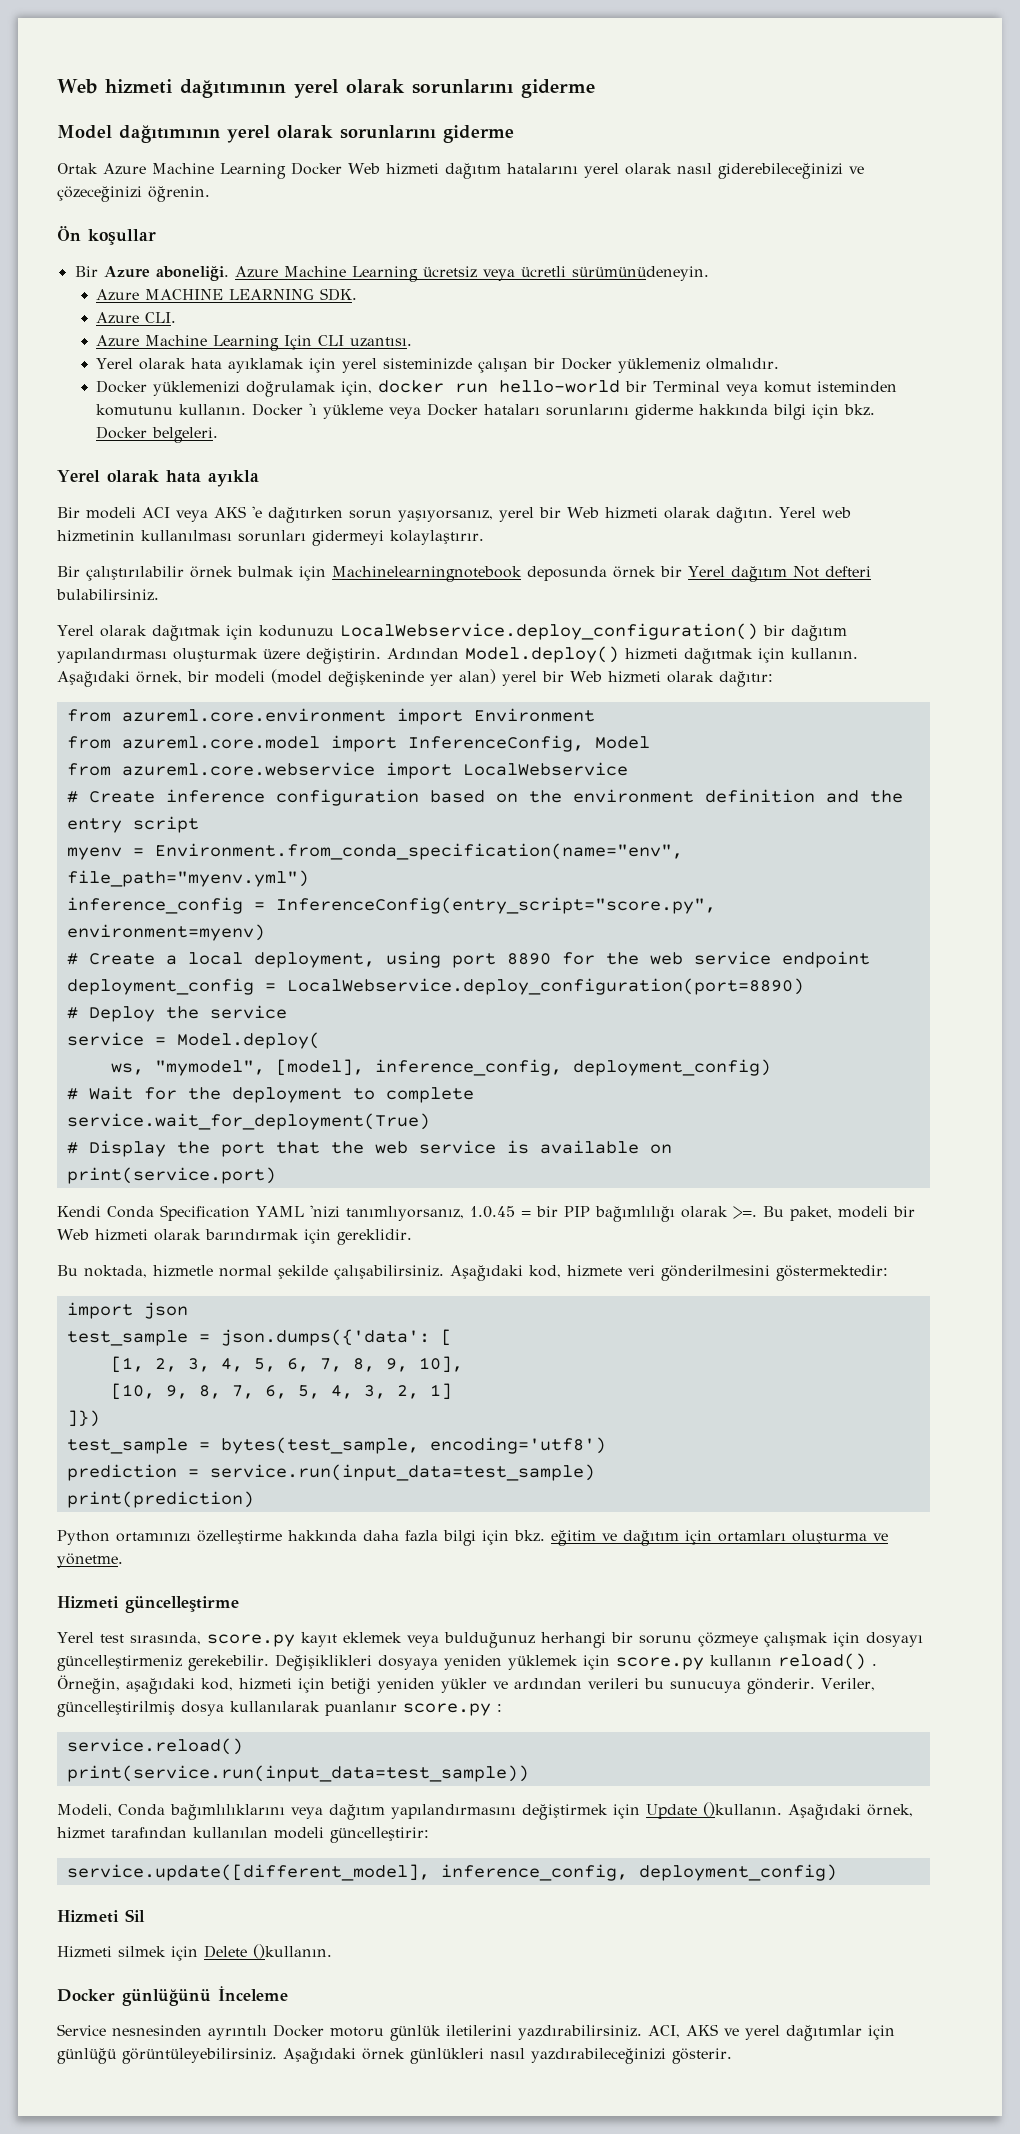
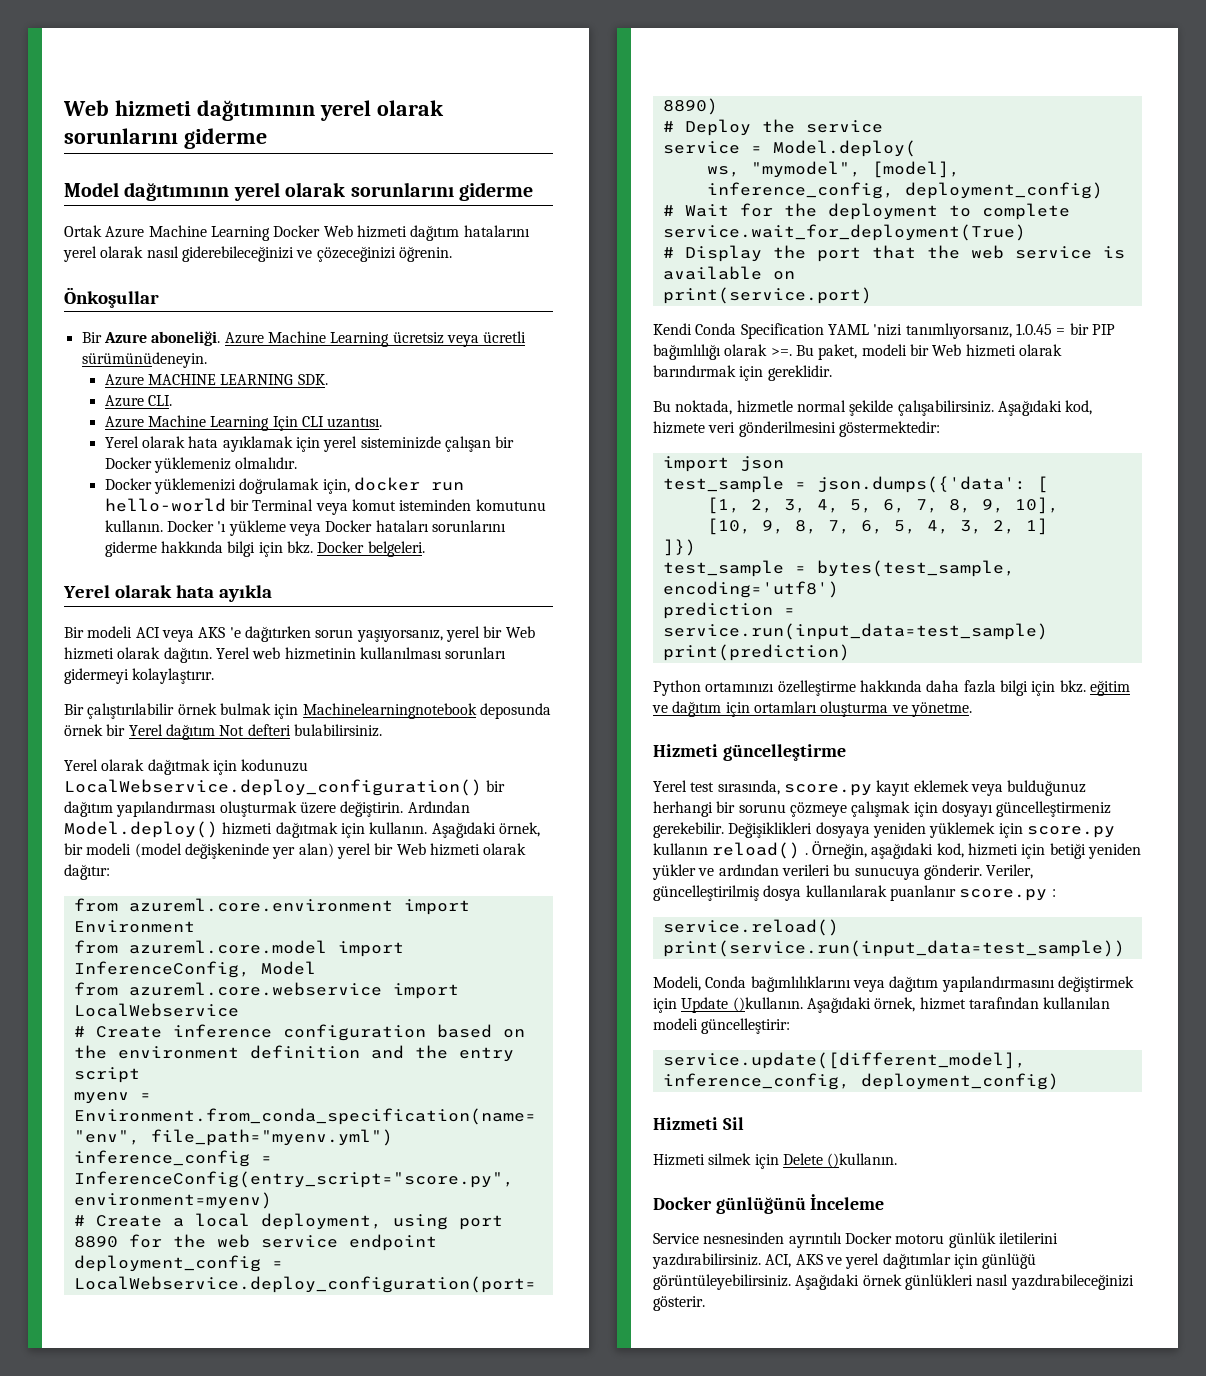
[57,226,156,245] Ön koşullar -> [64,287,159,308] Önkoşullar

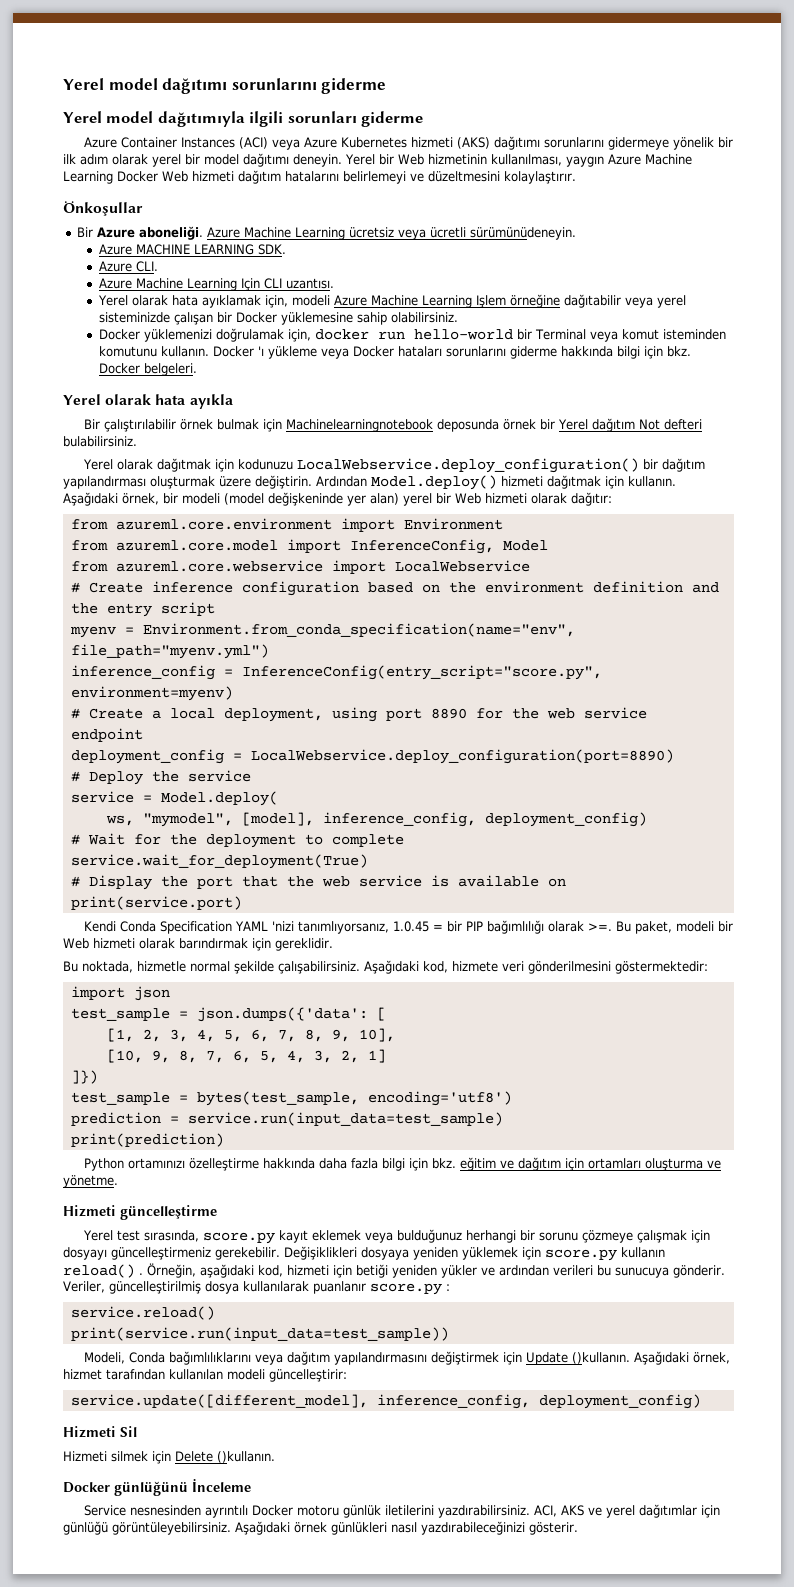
[63,100,444,121] [64,128,267,149] [64,182,533,201] [64,225,102,237] Web hizmeti dağıtımının yerel olarak sorunlarını giderme // Model dağıtımının yerel olarak sorunlarını giderme // Ortak -> [63,78,387,94] [63,111,424,127] [84,136,734,150] [63,153,604,167] Yerel model dağıtımı sorunlarını giderme // Yerel model dağıtımıyla ilgili sorunları giderme // Azure Container Instances (ACI) veya Azure Kubernetes hizmeti (AKS) dağıtımı sorunlarını gidermeye yönelik bir ilk adım olarak yerel bir model dağıtımı deneyin. Yerel bir Web hizmetinin kullanılması, yaygın
[63,246,452,262] yerel olarak nasıl giderebileceğinizi ve çözeceğinizi öğrenin. -> [343,171,576,184] belirlemeyi ve düzeltmesini kolaylaştırır.
[296,437,321,452] için -> [264,294,653,308] için, modeli Azure Machine Learning Işlem örneğine dağıtabilir veya
[154,457,298,473] yüklemeniz olmalıdır. -> [280,312,458,325] yüklemesine sahip olabilirsiniz.
[64,626,535,642] [64,647,507,663] [64,668,215,684] // Bir modeli ACI veya AKS 'e dağıtırken sorun yaşıyorsanız, yerel bir Web hizmeti olarak dağıtın. Yerel web hizmetinin kullanılması sorunları gidermeyi kolaylaştırır. -> (233, 401) none

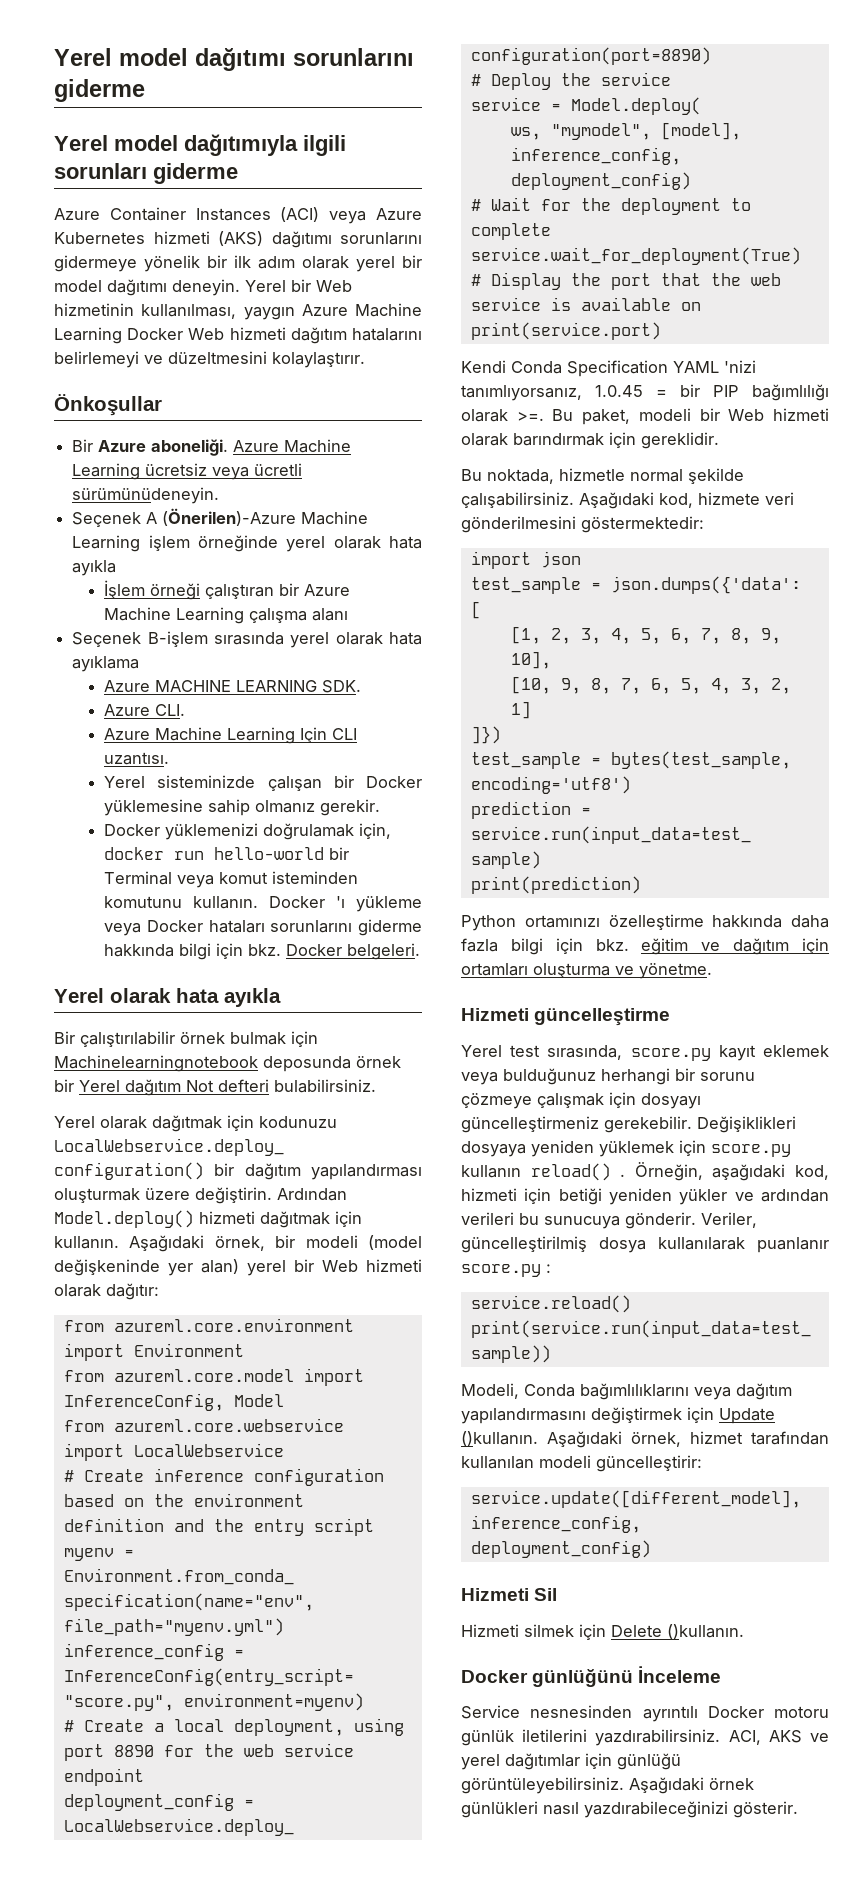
(576, 233) none -> [72,508,369,527] [72,535,422,552] [72,560,117,576] [104,580,351,600] [104,607,349,624] [72,631,422,648] [72,656,140,672] // Seçenek A (Önerilen)-Azure Machine Learning işlem örneğinde yerel olarak hata ayıkla // İşlem örneği çalıştıran bir Azure Machine Learning çalışma alanı // Seçenek B-işlem sırasında yerel olarak hata ayıklama
[131,294,686,308] olarak hata ayıklamak için, modeli Azure Machine Learning Işlem örneğine dağıtabilir veya yerel -> (146, 782) none
[390,312,458,323] olabilirsiniz. -> [255,799,381,816] olmanız gerekir.

